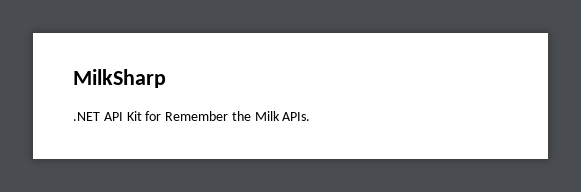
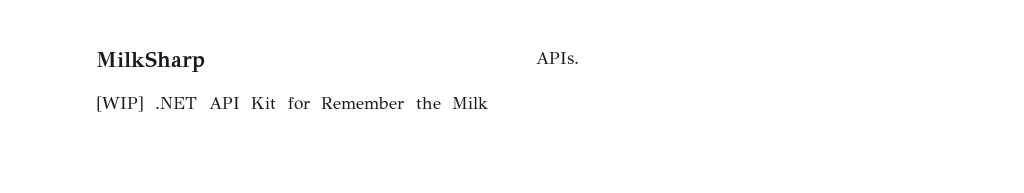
(166, 78) none -> [96,96,144,112] [WIP]

